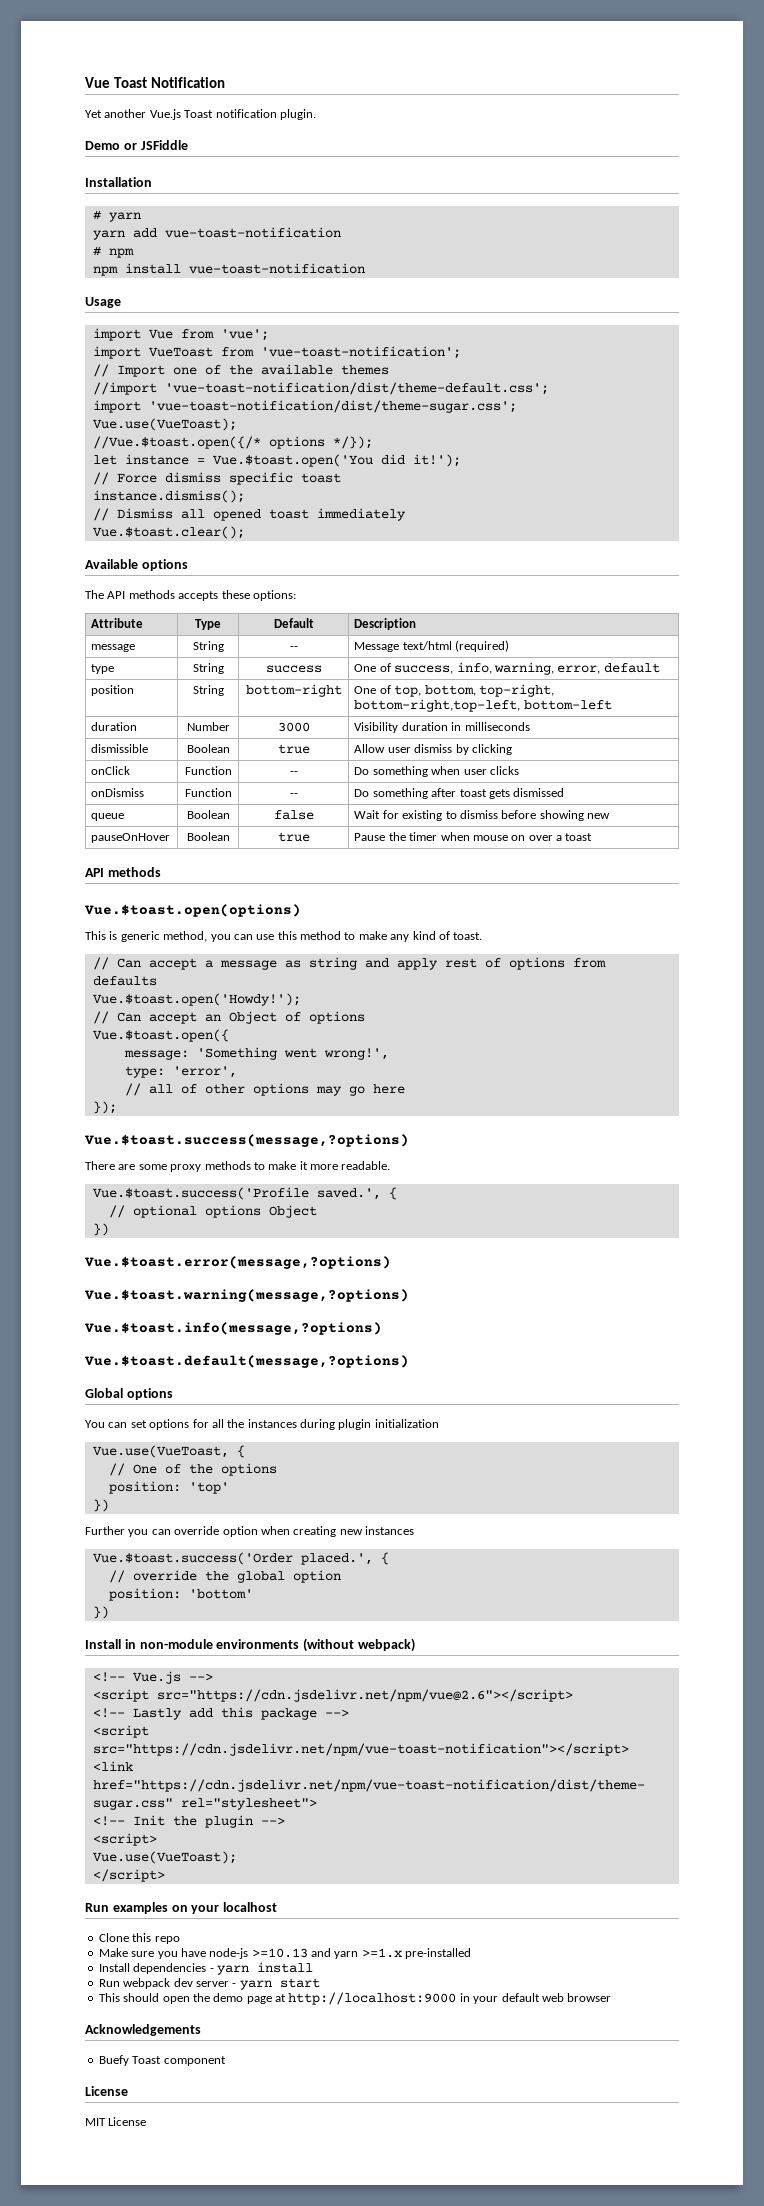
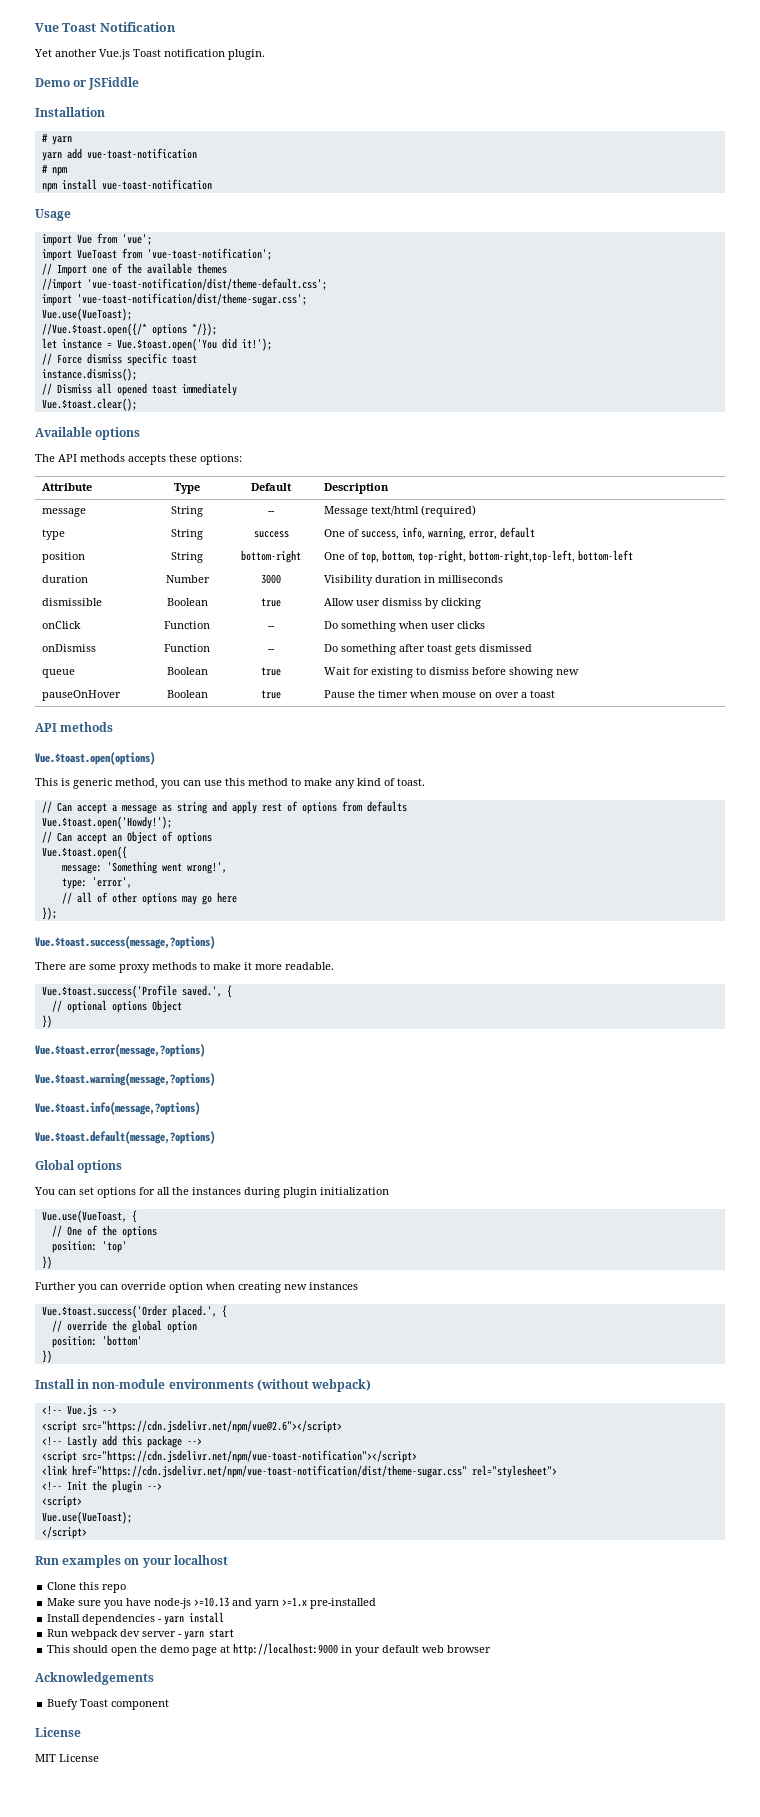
[273,810,314,820] false -> [261,667,281,676] true

